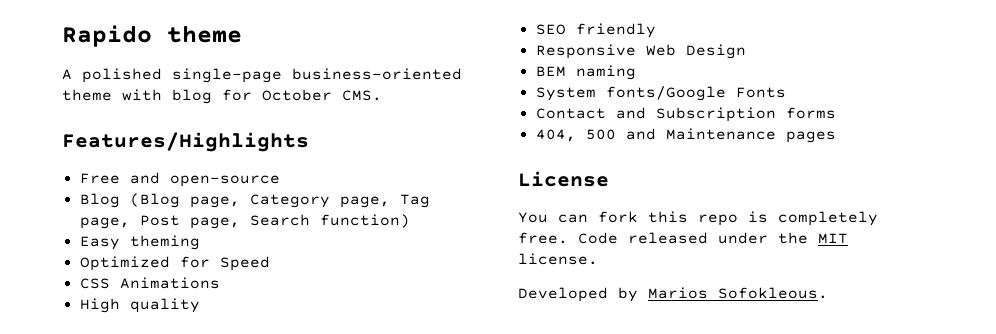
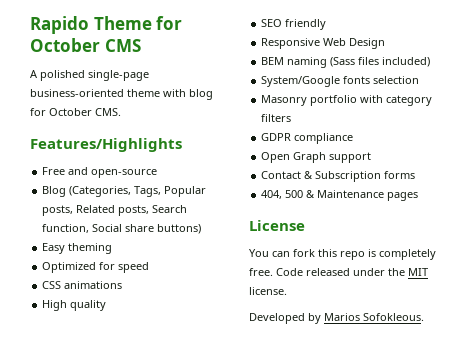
[167,25,242,43] theme -> [93,16,183,30] [30,38,141,52] Theme for October CMS
[129,193,430,208] [79,214,410,229] (Blog page, Category page, Tag page, Post page, Search function) -> [69,186,207,197] [42,205,188,216] [42,224,202,234] (Categories, Tags, Popular posts, Related posts, Search function, Social share buttons)
[219,256,270,271] Speed -> [118,262,150,273] speed
[119,277,220,289] Animations -> [64,281,123,289] animations
[535,86,786,101] // System fonts/Google Fonts -> [330,57,431,67] [261,76,420,87] [261,95,433,106] [261,114,292,122] [261,133,354,144] [261,152,372,163] (Sass files included) // System/Google fonts selection // Masonry portfolio with category filters // GDPR compliance // Open Graph support
[615,107,646,119] and -> [304,171,314,179] &
[625,128,656,140] and -> [306,190,316,198] &

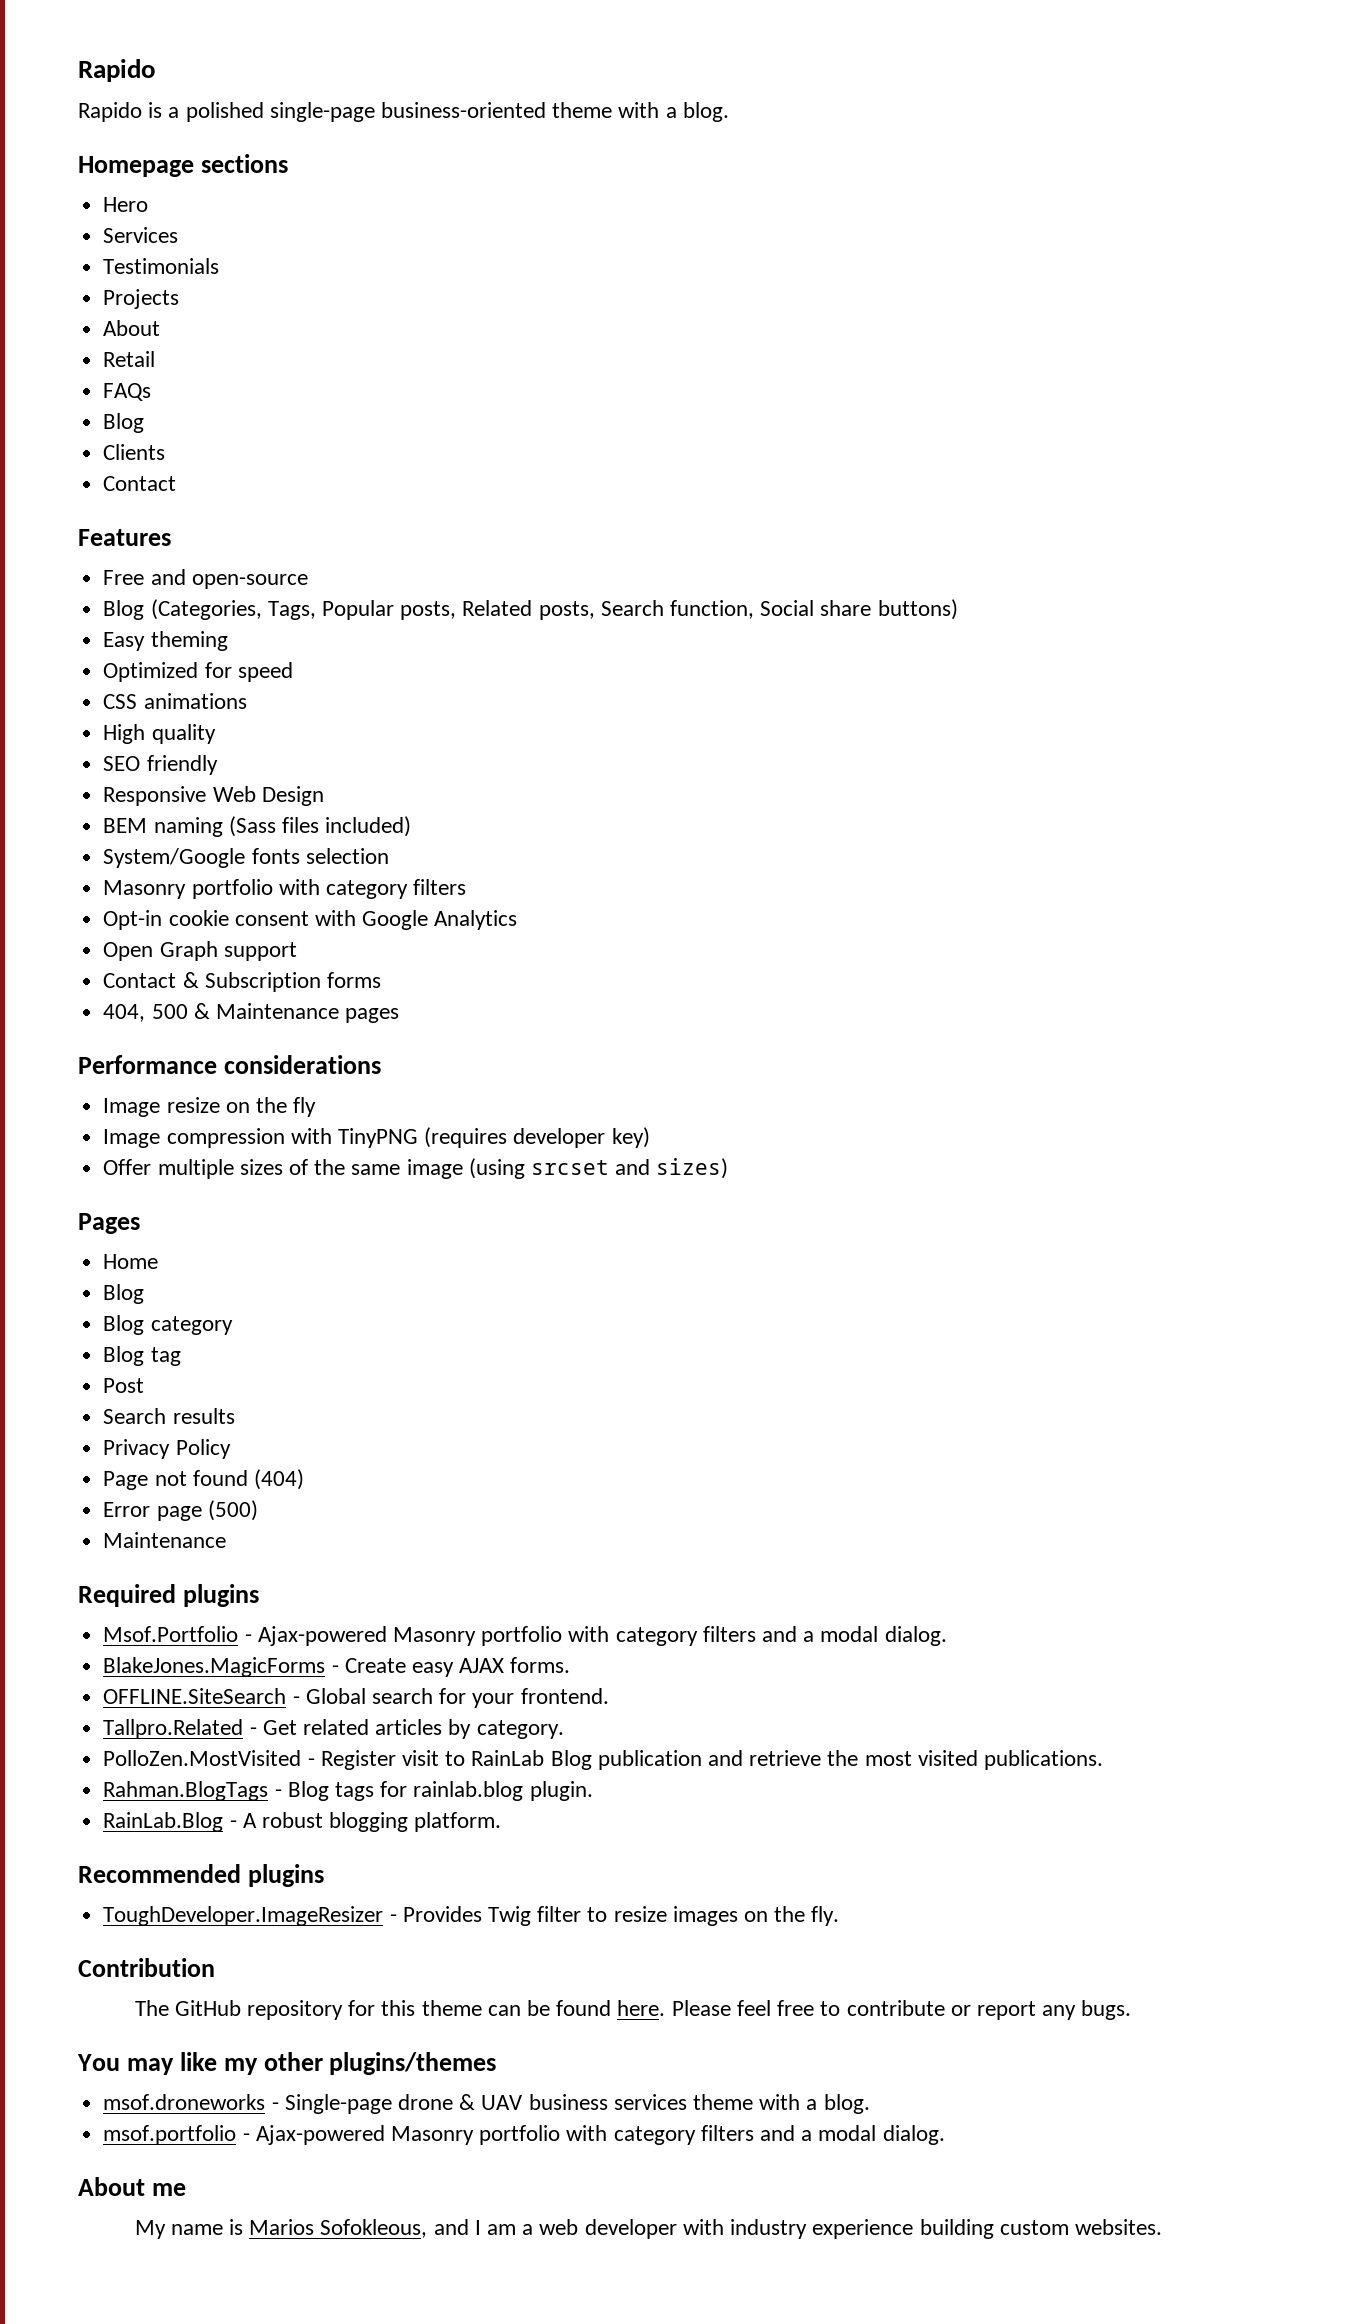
[30,16,183,34] [30,38,141,52] [30,70,38,78] Rapido Theme for October CMS // A -> [78,59,156,82] [78,102,180,122] Rapido // Rapido is a
[189,89,213,100] [30,108,121,116] [30,138,182,152] blog for October CMS. // Features/Highlights -> [665,102,729,122] [78,154,288,177] [103,197,149,212] [103,227,179,243] [103,258,220,274] [103,289,180,309] [103,320,161,336] [103,351,156,367] [103,383,152,401] [103,413,145,433] [103,444,166,460] [103,476,177,491] [78,529,171,546] a blog. // Homepage sections // Hero // Services // Testimonials // Projects // About // Retail // FAQs // Blog // Clients // Contact // Features
[261,133,354,144] GDPR compliance -> [103,910,518,930] Opt-in cookie consent with Google Analytics
[249,220,305,231] [249,249,436,260] [249,268,428,276] [249,287,287,295] [249,313,424,324] License // You can fork this repo is completely free. Code released under the MIT license. // Developed by Marios Sofokleous. -> [78,1055,381,1074] [103,1097,317,1117] [103,1127,650,1148] [103,1158,729,1179] [78,1213,140,1234] [103,1254,159,1269] [103,1284,145,1304] [103,1315,233,1335] [103,1346,181,1366] [103,1378,145,1393] [103,1408,235,1424] [103,1439,231,1459] [103,1469,304,1490] [103,1500,258,1521] [103,1532,227,1548] [78,1584,259,1607] [103,1626,947,1646] [103,1657,571,1677] [103,1688,609,1708] [103,1719,564,1739] [103,1750,1104,1770] [103,1781,593,1801] [103,1812,502,1832] [78,1864,324,1887] [103,1906,840,1926] [78,1958,215,1977] [134,2000,1132,2020] [77,2052,497,2075] [103,2094,870,2114] [103,2125,945,2145] [78,2177,186,2196] [134,2219,1162,2239] Performance considerations // Image resize on the fly // Image compression with TinyPNG (requires developer key) // Offer multiple sizes of the same image (using srcset and sizes) // Pages // Home // Blog // Blog category // Blog tag // Post // Search results // Privacy Policy // Page not found (404) // Error page (500) // Maintenance // Required plugins // Msof.Portfolio - Ajax-powered Masonry portfolio with category filters and a modal dialog. // BlakeJones.MagicForms - Create easy AJAX forms. // OFFLINE.SiteSearch - Global search for your frontend. // Tallpro.Related - Get related articles by category. // PolloZen.MostVisited - Register visit to RainLab Blog publication and retrieve the most visited publications. // Rahman.BlogTags - Blog tags for rainlab.blog plugin. // RainLab.Blog - A robust blogging platform. // Recommended plugins // ToughDeveloper.ImageResizer - Provides Twig filter to resize images on the fly. // Contribution // The GitHub repository for this theme can be found here. Please feel free to contribute or report any bugs. // You may like my other plugins/themes // msof.droneworks - Single-page drone & UAV business services theme with a blog. // msof.portfolio - Ajax-powered Masonry portfolio with category filters and a modal dialog. // About me // My name is Marios Sofokleous, and I am a web developer with industry experience building custom websites.

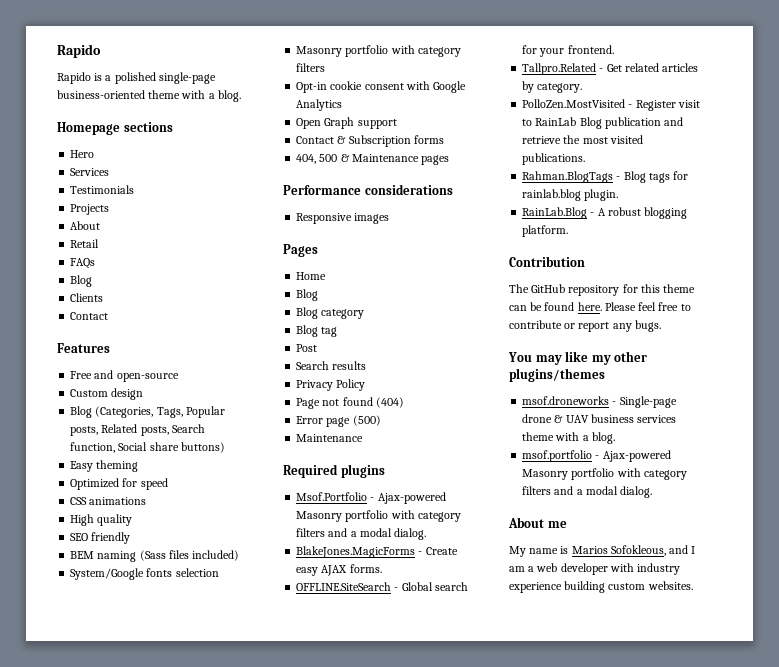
(308, 581) none -> [70,388,144,400] // Custom design
[103,786,324,806] // Responsive Web Design -> (131, 538) none
[103,1097,317,1117] [103,1127,650,1148] [103,1158,729,1179] Image resize on the fly // Image compression with TinyPNG (requires developer key) // Offer multiple sizes of the same image (using srcset and sizes) -> [296,213,390,224] Responsive images
[78,1864,324,1887] [103,1906,840,1926] // Recommended plugins // ToughDeveloper.ImageResizer - Provides Twig filter to resize images on the fly. -> (569, 231) none

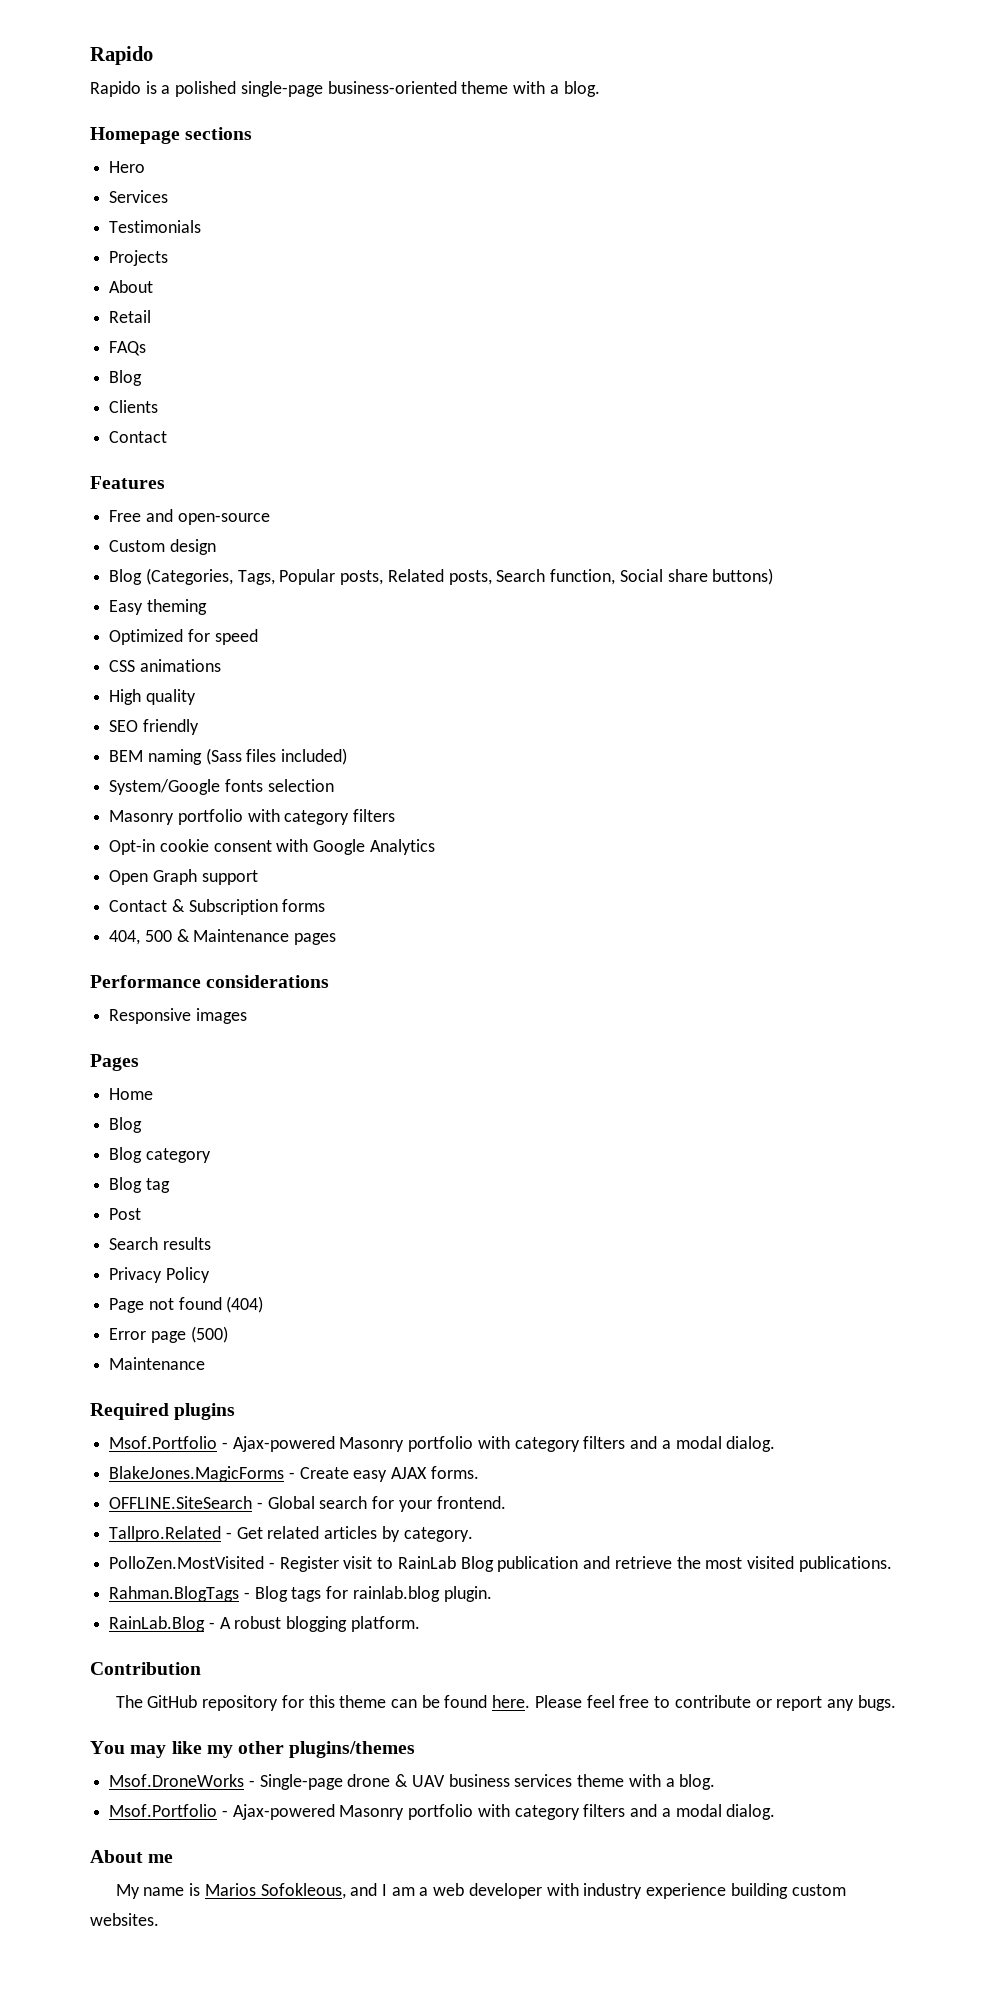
[522,396,610,405] msof.droneworks -> [109,1774,245,1787] Msof.DroneWorks
[522,450,593,462] msof.portfolio -> [109,1804,218,1817] Msof.Portfolio

